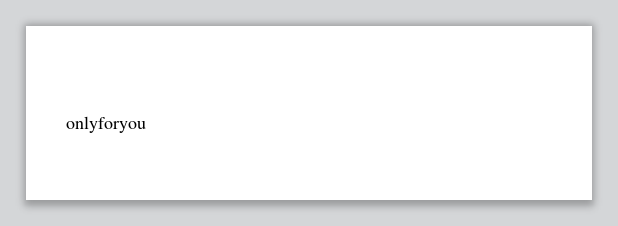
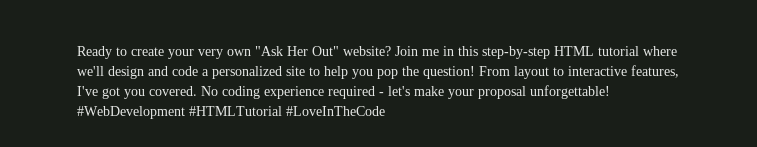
[66,116,146,133] onlyforyou -> [77,46,677,59] [77,65,679,79] [77,85,610,99] [77,106,385,119] Ready to create your very own "Ask Her Out" website? Join me in this step-by-step HTML tutorial where we'll design and code a personalized site to help you pop the question! From layout to interactive features, I've got you covered. No coding experience required - let's make your proposal unforgettable! #WebDevelopment #HTMLTutorial #LoveInTheCode

